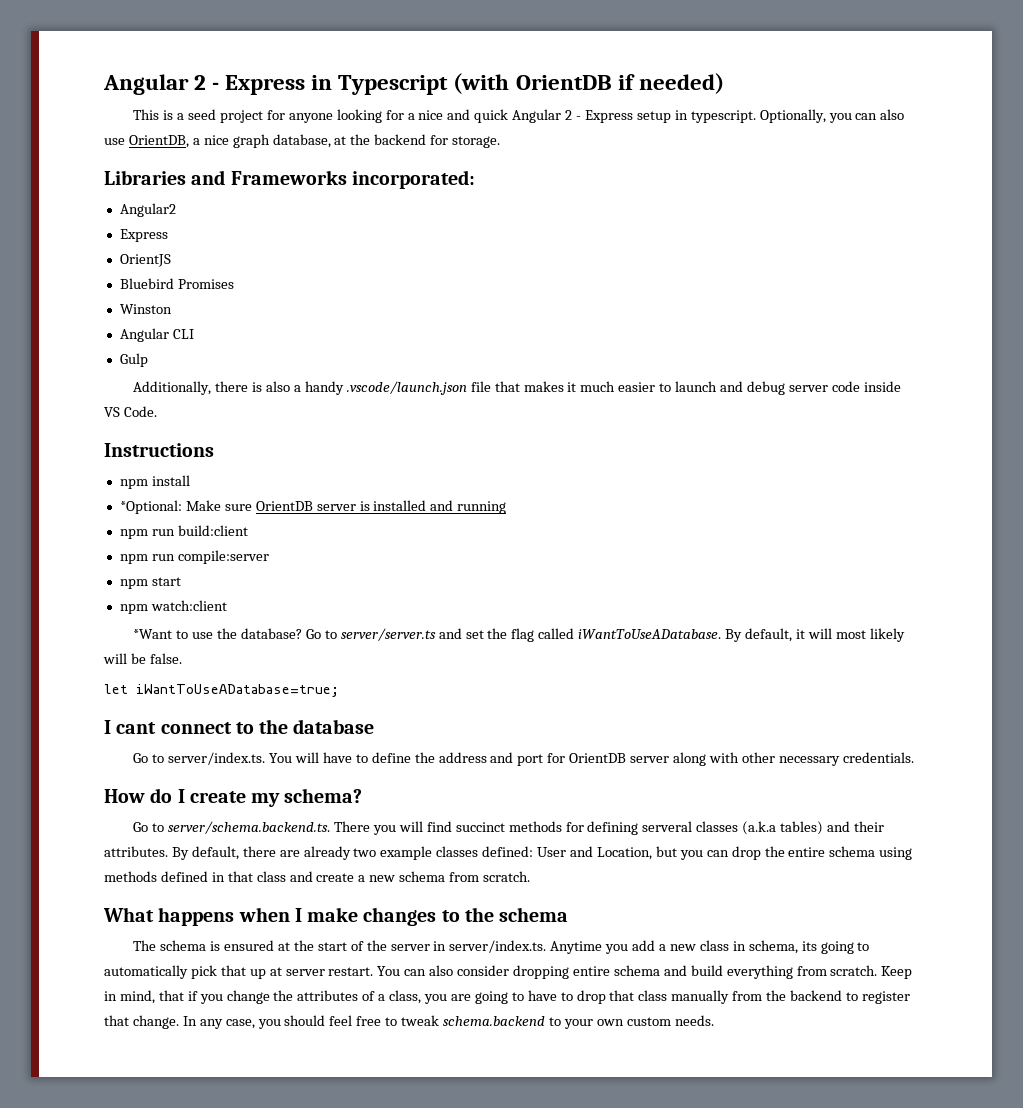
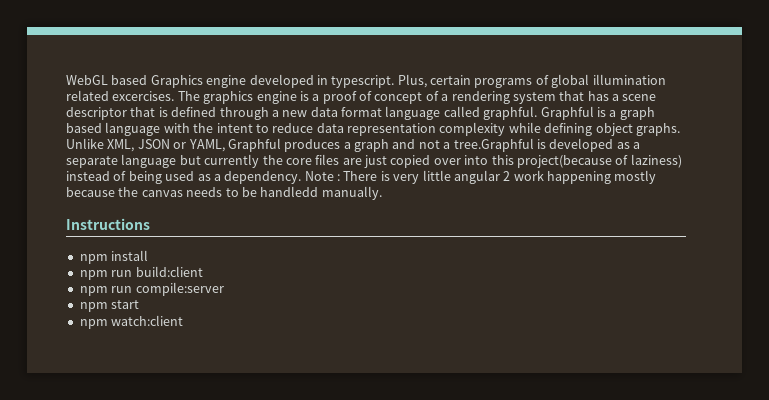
[103,73,724,95] [133,109,905,123] [104,134,501,148] [104,170,475,189] [119,203,176,217] [119,229,168,242] [119,254,171,267] [119,278,234,289] [119,304,172,314] [119,328,194,342] [119,353,148,367] [133,381,901,395] [104,406,157,417] [104,443,214,457] [119,475,190,489] [119,500,507,514] Angular 2 - Express in Typescript (with OrientDB if needed) // This is a seed project for anyone looking for a nice and quick Angular 2 - Express setup in typescript. Optionally, you can also use OrientDB, a nice graph database, at the backend for storage. // Libraries and Frameworks incorporated: // Angular2 // Express // OrientJS // Bluebird Promises // Winston // Angular CLI // Gulp // Additionally, there is also a handy .vscode/launch.json file that makes it much easier to launch and debug server code inside VS Code. // Instructions // npm install // *Optional: Make sure OrientDB server is installed and running -> [66,74,666,88] [66,90,657,104] [66,106,655,120] [66,122,680,136] [66,138,640,152] [66,154,682,168] [66,170,657,184] [66,186,382,200] [66,218,150,230] [79,250,149,264] WebGL based Graphics engine developed in typescript. Plus, certain programs of global illumination related excercises. The graphics engine is a proof of concept of a rendering system that has a scene descriptor that is defined through a new data format language called graphful. Graphful is a graph based language with the intent to reduce data representation complexity while defining object graphs. Unlike XML, JSON or YAML, Graphful produces a graph and not a tree.Graphful is developed as a separate language but currently the core files are just copied over into this project(because of laziness) instead of being used as a dependency. Note : There is very little angular 2 work happening mostly because the canvas needs to be handledd manually. // Instructions // npm install
[133,628,905,642] [103,653,182,664] [104,684,339,697] [104,719,375,734] [133,752,914,766] [104,788,363,807] [133,821,884,835] [104,846,913,860] [104,871,531,882] [103,907,569,926] [133,940,870,954] [104,965,913,979] [104,990,910,1004] [104,1015,714,1029] // *Want to use the database? Go to server/server.ts and set the flag called iWantToUseADatabase. By default, it will most likely will be false. // let iWantToUseADatabase=true; // I cant connect to the database // Go to server/index.ts. You will have to define the address and port for OrientDB server along with other necessary credentials. // How do I create my schema? // Go to server/schema.backend.ts. There you will find succinct methods for defining serveral classes (a.k.a tables) and their attributes. By default, there are already two example classes defined: User and Location, but you can drop the entire schema using methods defined in that class and create a new schema from scratch. // What happens when I make changes to the schema // The schema is ensured at the start of the server in server/index.ts. Anytime you add a new class in schema, its going to automatically pick that up at server restart. You can also consider dropping entire schema and build everything from scratch. Keep in mind, that if you change the attributes of a class, you are going to have to drop that class manually from the backend to register that change. In any case, you should feel free to tweak schema.backend to your own custom needs. -> (184, 320) none

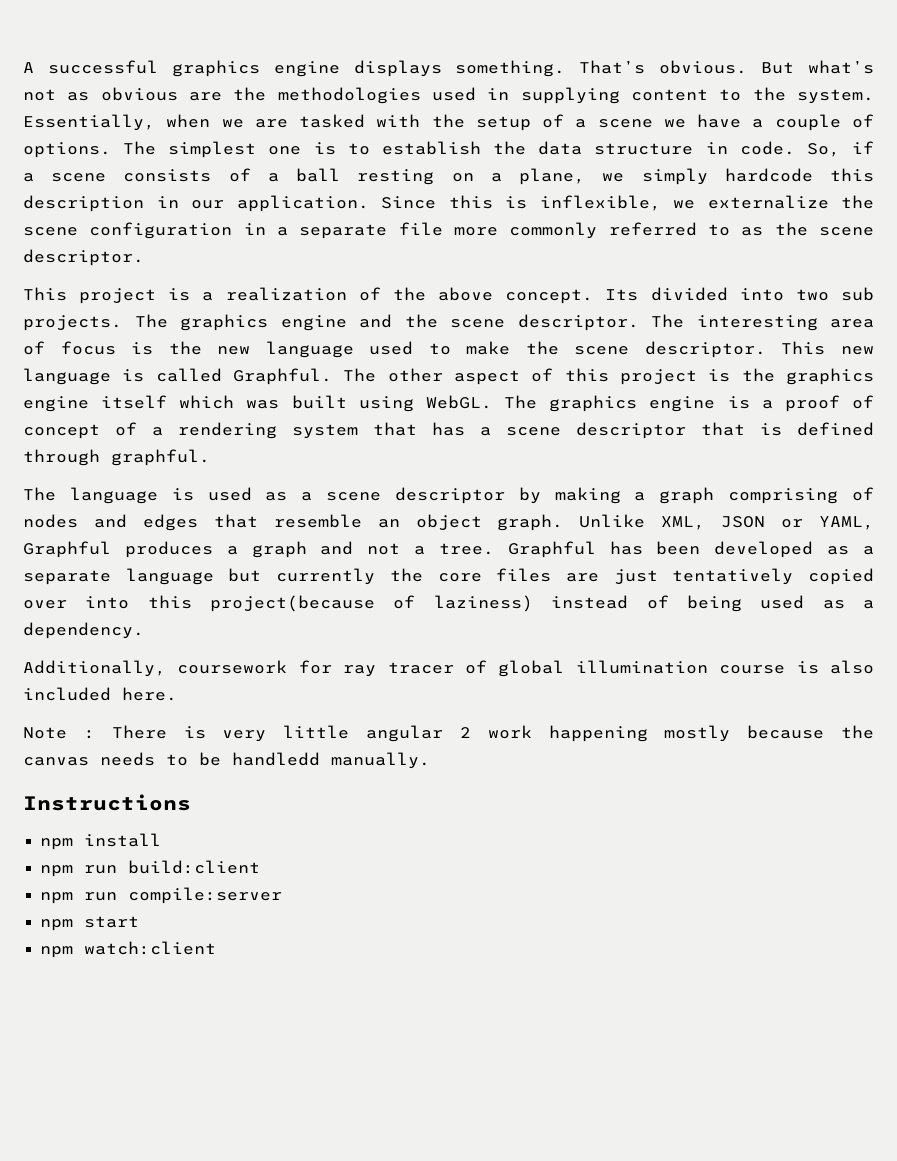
[66,74,666,88] [66,90,175,101] WebGL based Graphics engine developed in typescript. Plus, certain programs of global illumination related excercises. -> [23,60,875,77] [23,87,875,104] [23,114,874,131] [23,141,875,158] [23,168,875,185] [23,195,874,212] [23,222,875,239] [23,249,144,266] [23,287,875,304] [23,314,874,331] [23,341,875,358] [23,368,875,385] [23,395,492,412] A successful graphics engine displays something. That’s obvious. But what’s not as obvious are the methodologies used in supplying content to the system. Essentially, when we are tasked with the setup of a scene we have a couple of options. The simplest one is to establish the data structure in code. So, if a scene consists of a ball resting on a plane, we simply hardcode this description in our application. Since this is inflexible, we externalize the scene configuration in a separate file more commonly referred to as the scene descriptor. // This project is a realization of the above concept. Its divided into two sub projects. The graphics engine and the scene descriptor. The interesting area of focus is the new language used to make the scene descriptor. This new language is called Graphful. The other aspect of this project is the graphics engine itself which was built using WebGL.
[271,106,655,120] [66,122,680,136] a new data format language called graphful. Graphful is a graph based language with the intent to reduce data representation complexity while defining object graphs. -> [111,449,210,466] [23,487,874,504] [23,514,564,531] graphful. // The language is used as a scene descriptor by making a graph comprising of nodes and edges that resemble an object graph.
[453,138,546,152] tree.Graphful is -> [438,541,701,558] tree. Graphful has been
(387, 161) none -> [672,568,794,585] tentatively
(302, 177) none -> [23,660,874,677] [23,687,177,701] // Additionally, coursework for ray tracer of global illumination course is also included here. //

